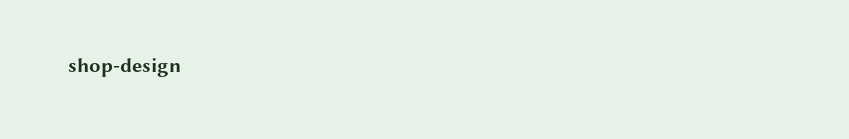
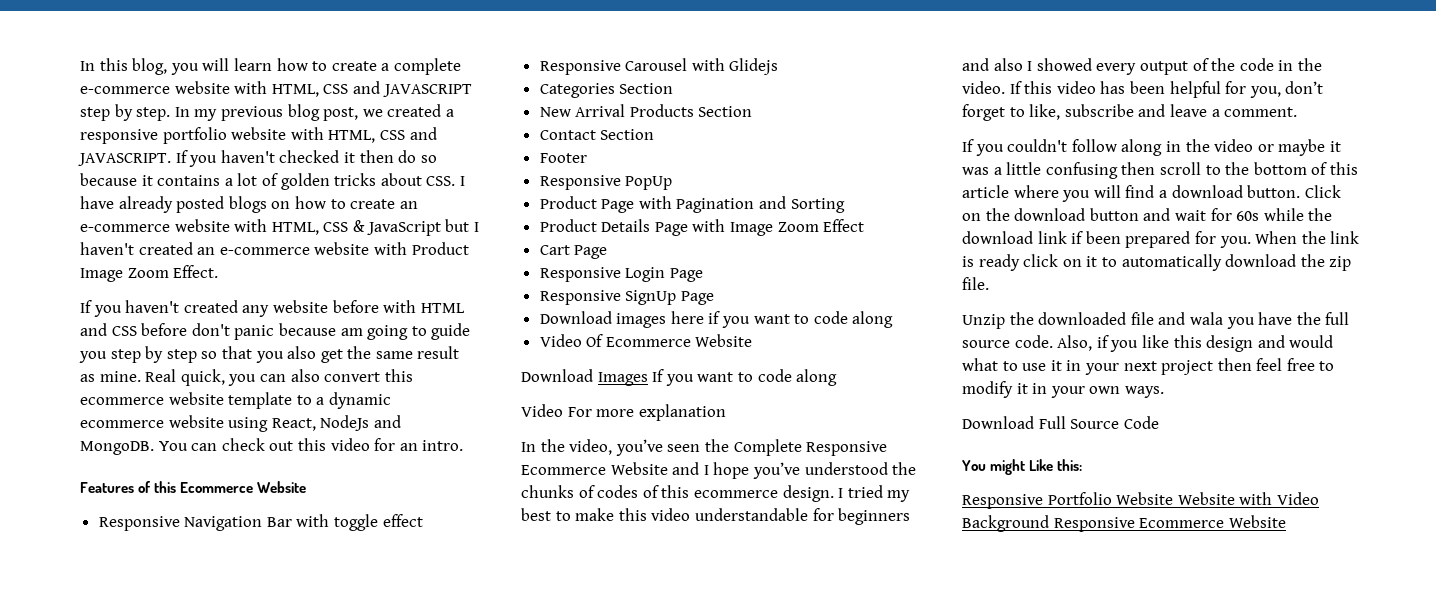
[68,58,181,77] shop-design -> [80,58,461,75] [80,81,472,97] [80,104,454,121] [80,127,437,144] [78,150,437,167] [80,173,465,190] [80,196,418,213] [80,219,479,236] [80,242,469,255] [80,265,219,282] [80,300,465,317] [80,323,471,340] [79,346,460,363] [80,369,413,386] [80,392,391,409] [80,415,401,432] [80,438,464,455] [80,481,307,493] [98,514,423,531] [539,58,779,75] [539,83,674,98] [539,104,753,117] [539,129,655,140] [539,153,587,163] [539,175,673,190] [539,196,845,213] [539,219,865,236] [539,245,608,259] [539,267,703,282] [539,290,714,305] [539,311,894,328] [539,334,753,347] [521,369,838,386] [521,404,726,421] [521,439,888,456] [521,462,917,479] [521,485,911,502] [521,508,911,525] [962,58,1322,75] [962,81,1324,98] [962,104,1298,121] [962,139,1341,156] [962,162,1358,179] [962,185,1341,202] [962,208,1333,221] [962,231,1360,248] [962,254,1352,271] [962,277,989,290] [962,312,1350,329] [962,335,1334,352] [962,358,1335,375] [962,381,1164,398] [962,416,1159,429] [962,459,1083,475] [962,492,1319,509] [962,515,1286,532] In this blog, you will learn how to create a complete e-commerce website with HTML, CSS and JAVASCRIPT step by step. In my previous blog post, we created a responsive portfolio website with HTML, CSS and JAVASCRIPT. If you haven't checked it then do so because it contains a lot of golden tricks about CSS. I have already posted blogs on how to create an e-commerce website with HTML, CSS & JavaScript but I haven't created an e-commerce website with Product Image Zoom Effect. // If you haven't created any website before with HTML and CSS before don't panic because am going to guide you step by step so that you also get the same result as mine. Real quick, you can also convert this ecommerce website template to a dynamic ecommerce website using React, NodeJs and MongoDB. You can check out this video for an intro. // Features of this Ecommerce Website // Responsive Navigation Bar with toggle effect // Responsive Carousel with Glidejs // Categories Section // New Arrival Products Section // Contact Section // Footer // Responsive PopUp // Product Page with Pagination and Sorting // Product Details Page with Image Zoom Effect // Cart Page // Responsive Login Page // Responsive SignUp Page // Download images here if you want to code along // Video Of Ecommerce Website // Download Images If you want to code along // Video For more explanation // In the video, you’ve seen the Complete Responsive Ecommerce Website and I hope you’ve understood the chunks of codes of this ecommerce design. I tried my best to make this video understandable for beginners and also I showed every output of the code in the video. If this video has been helpful for you, don’t forget to like, subscribe and leave a comment. // If you couldn't follow along in the video or maybe it was a little confusing then scroll to the bottom of this article where you will find a download button. Click on the download button and wait for 60s while the download link if been prepared for you. When the link is ready click on it to automatically download the zip file. // Unzip the downloaded file and wala you have the full source code. Also, if you like this design and would what to use it in your next project then feel free to modify it in your own ways. // Download Full Source Code // You might Like this: // Responsive Portfolio Website Website with Video Background Responsive Ecommerce Website

